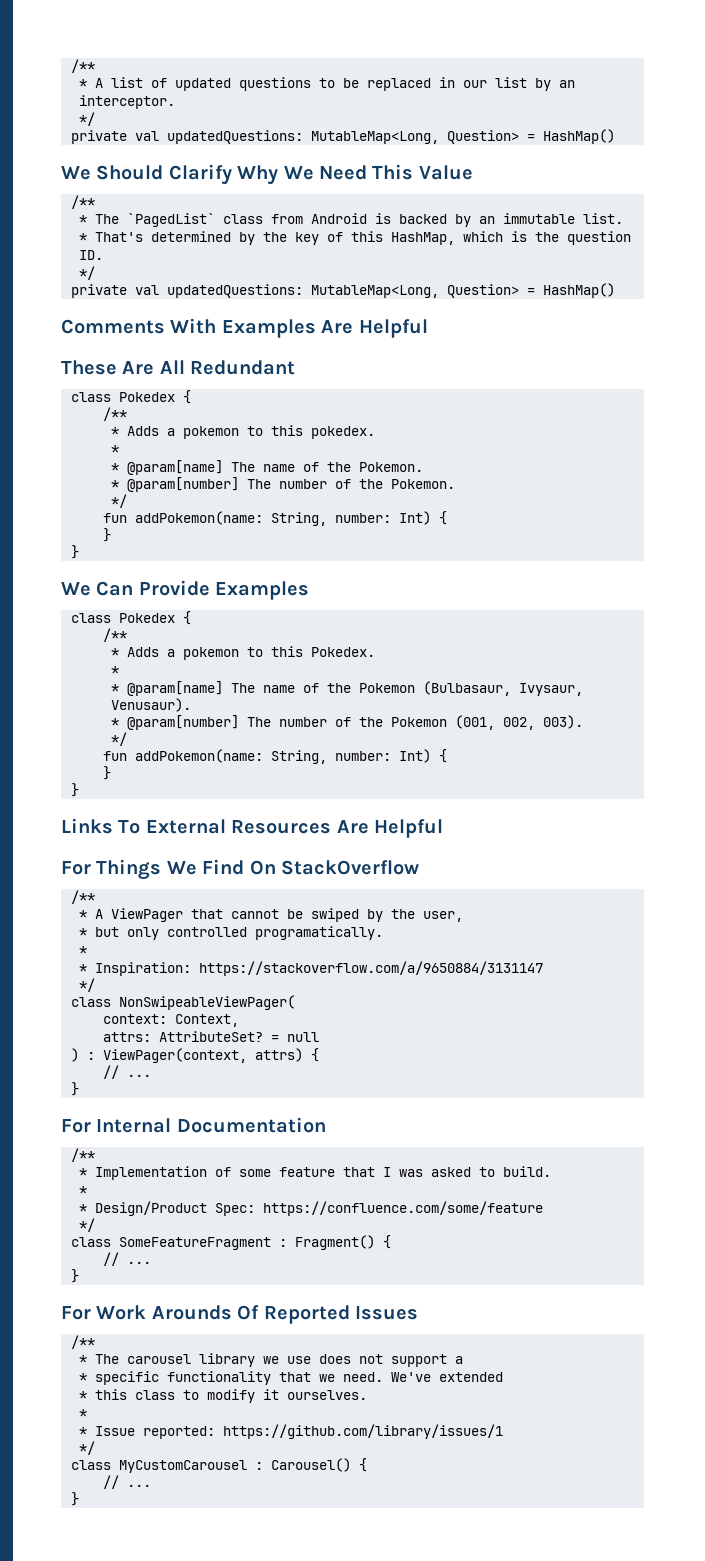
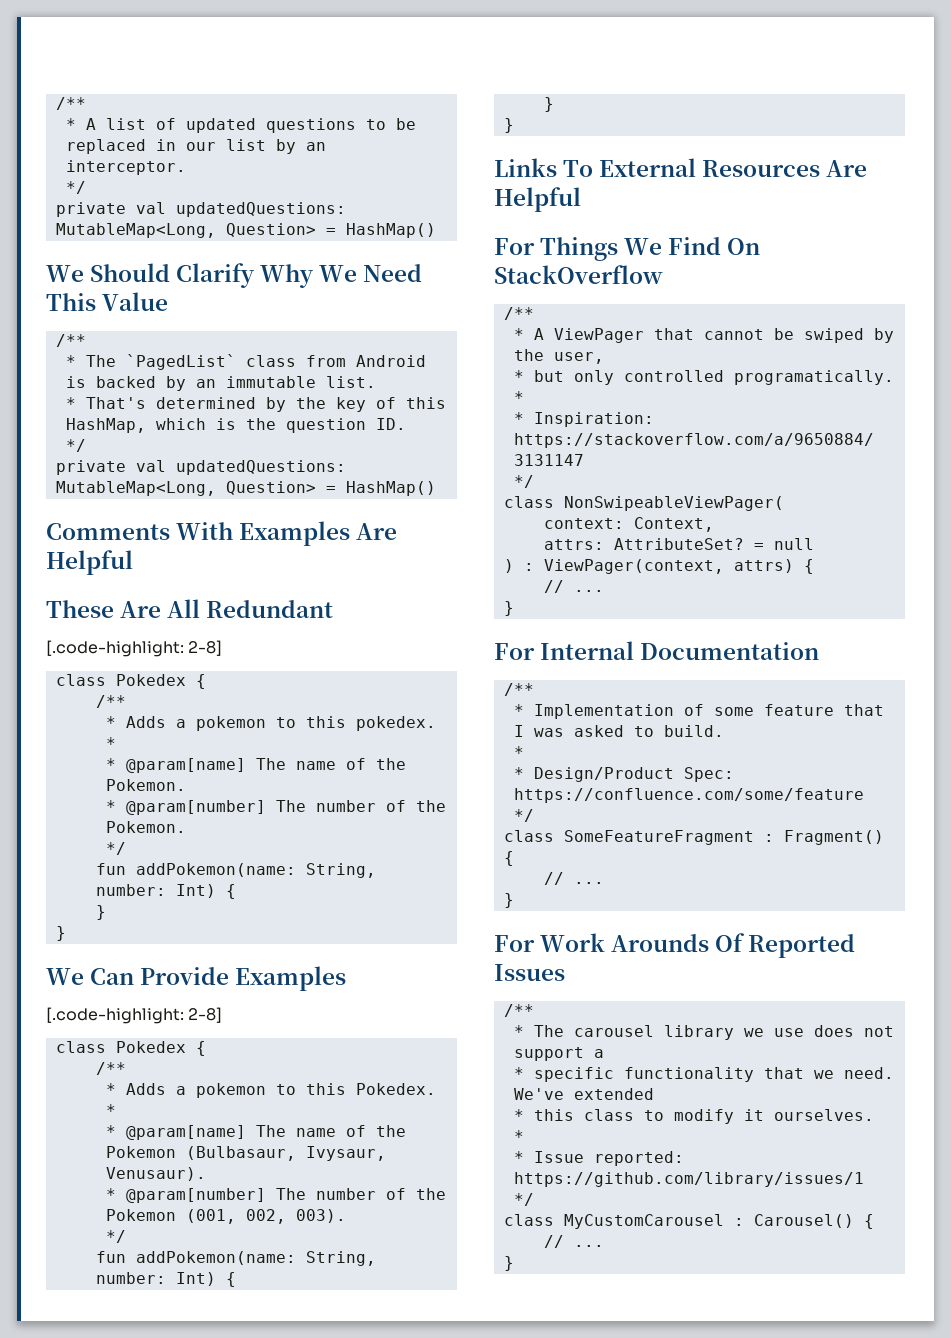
(296, 367) none -> [46,640,223,657] // [.code-highlight: 2-8]
(310, 590) none -> [46,1007,223,1024] // [.code-highlight: 2-8]

